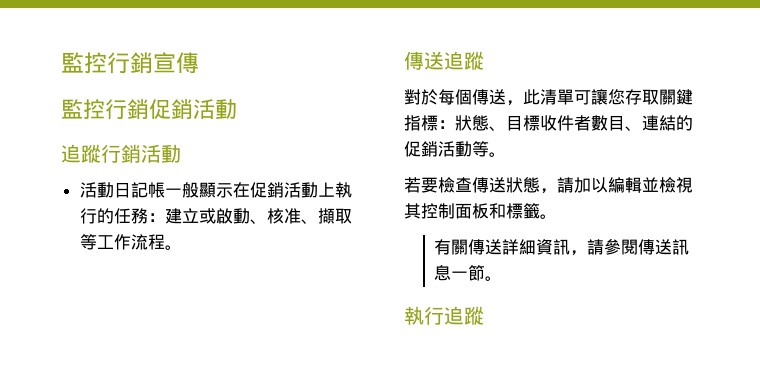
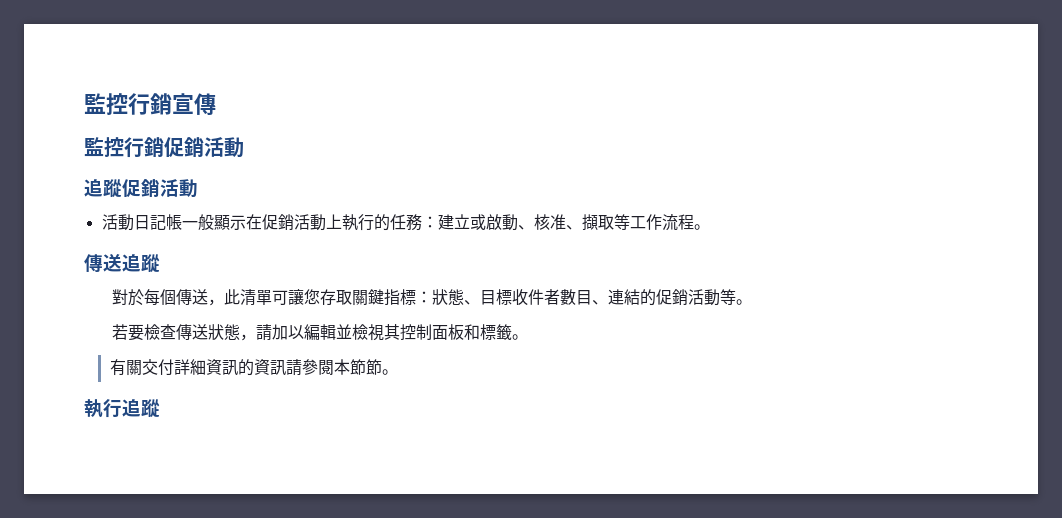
[101,144,121,163] 行 -> [122,179,141,198] 促
[468,239,503,255] 傳送 -> [141,359,174,376] 交付
[570,238,690,256] [434,265,469,281] ，請參閱傳送訊息一 -> [237,359,366,376] 的資訊請參閱本節

